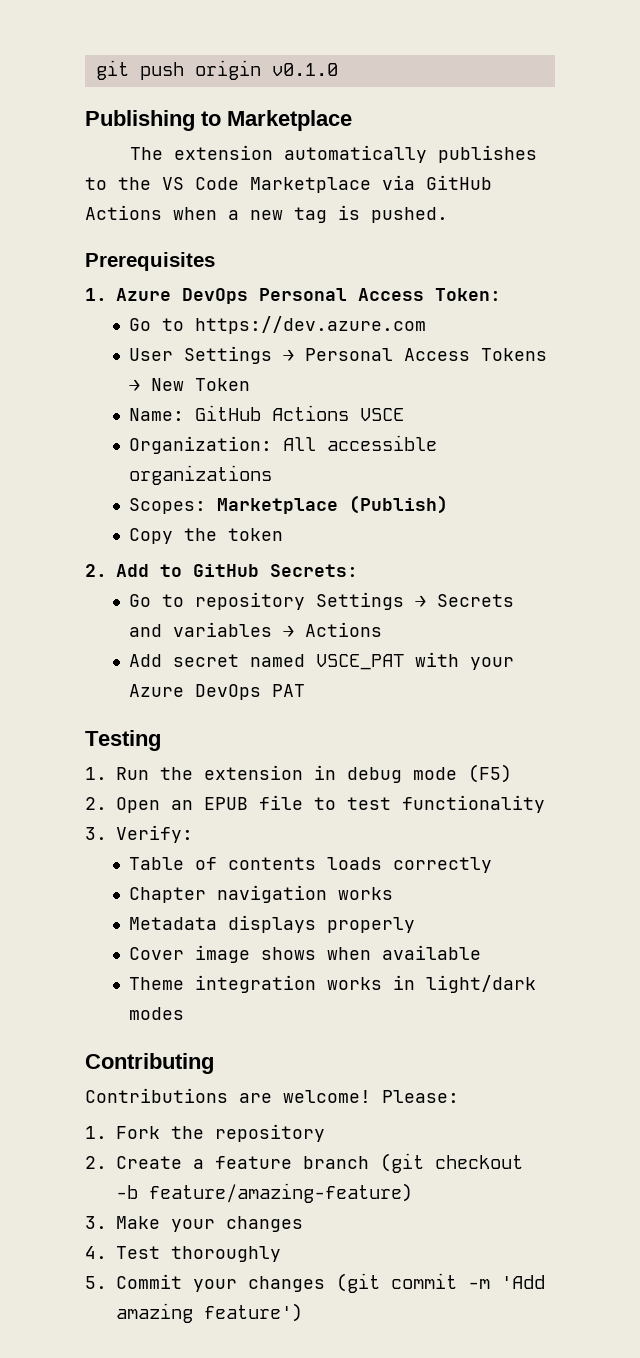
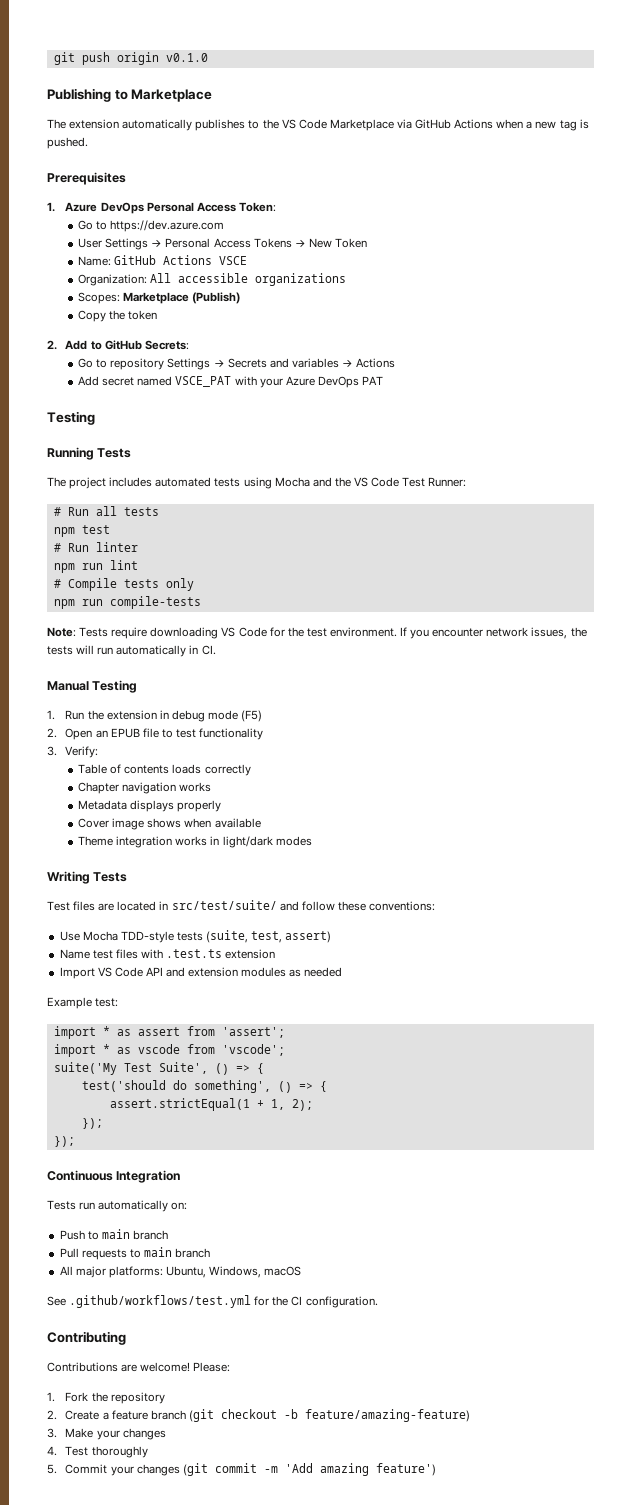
(161, 740) none -> [47,447,132,460] [47,477,467,489] [53,506,159,516] [53,525,110,537] [53,542,138,552] [53,560,138,573] [53,578,194,591] [53,596,201,609] [47,627,587,639] [47,645,216,657] [47,680,138,693] // Running Tests // The project includes automated tests using Mocha and the VS Code Test Runner: // # Run all tests // npm test // # Run linter // npm run lint // # Compile tests only // npm run compile-tests // Note: Tests require downloading VS Code for the test environment. If you encounter network issues, the tests will run automatically in CI. // Manual Testing
(185, 1013) none -> [47,871,128,884] [47,900,435,911] [59,930,332,943] [59,949,276,959] [59,967,343,979] [47,997,119,1009] [53,1026,285,1039] [53,1044,285,1057] [53,1062,264,1075] [81,1080,327,1093] [109,1098,313,1111] [81,1118,103,1129] [53,1136,75,1147] [47,1170,181,1183] [47,1200,188,1212] [59,1229,168,1240] [59,1247,211,1260] [59,1266,302,1278] [47,1295,378,1308] // Writing Tests // Test files are located in src/test/suite/ and follow these conventions: // Use Mocha TDD-style tests (suite, test, assert) // Name test files with .test.ts extension // Import VS Code API and extension modules as needed // Example test: // import * as assert from 'assert'; // import * as vscode from 'vscode'; // suite('My Test Suite', () => { // test('should do something', () => { // assert.strictEqual(1 + 1, 2); // }); // }); // Continuous Integration // Tests run automatically on: // Push to main branch // Pull requests to main branch // All major platforms: Ubuntu, Windows, macOS // See .github/workflows/test.yml for the CI configuration.

